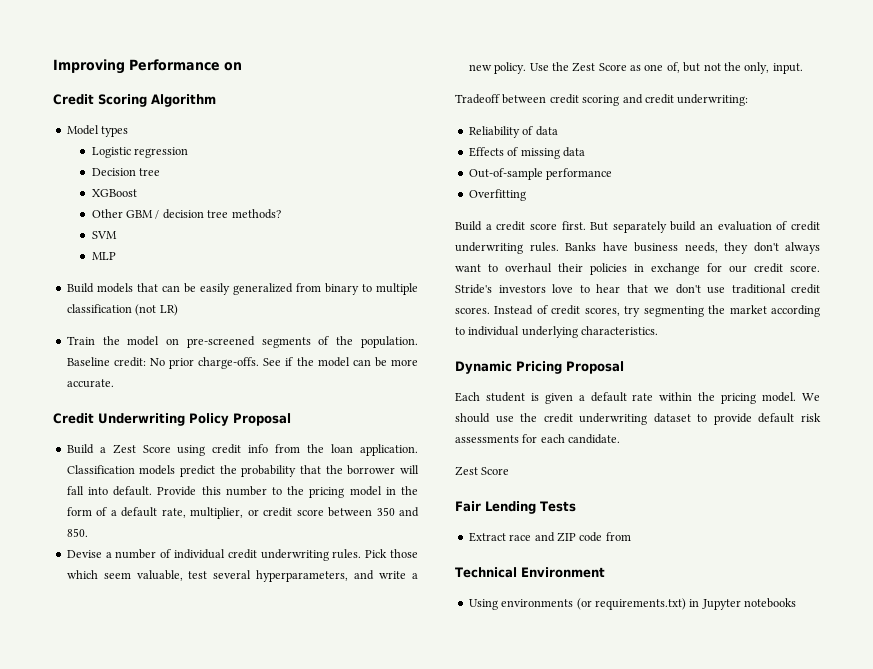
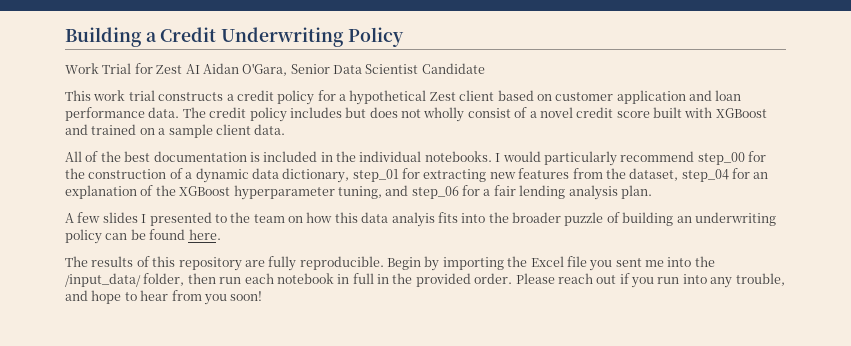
[53,59,242,74] [53,94,216,107] [66,125,129,137] [91,147,189,158] [91,168,161,176] [91,189,137,197] [91,209,281,219] [91,231,117,239] [91,252,116,260] [66,283,418,295] [66,304,178,316] [66,336,418,348] [66,357,419,369] [66,379,114,388] [53,413,291,426] [66,444,419,456] [66,465,419,477] [66,486,418,498] [66,507,420,519] [66,528,88,537] [66,549,418,561] [66,570,418,582] [468,62,803,74] [455,94,749,106] [468,126,558,138] [468,147,585,159] [468,168,613,180] [468,189,526,201] [455,221,820,233] [455,242,820,254] [455,263,820,275] [455,284,820,294] [455,305,820,317] [455,326,659,338] [455,361,624,374] [455,392,820,404] [455,413,821,425] [455,434,621,444] [455,466,510,476] [455,501,576,514] [468,532,631,542] [455,567,605,578] [468,598,796,610] Improving Performance on // Credit Scoring Algorithm // Model types // Logistic regression // Decision tree // XGBoost // Other GBM / decision tree methods? // SVM // MLP // Build models that can be easily generalized from binary to multiple classification (not LR) // Train the model on pre-screened segments of the population. Baseline credit: No prior charge-offs. See if the model can be more accurate. // Credit Underwriting Policy Proposal // Build a Zest Score using credit info from the loan application. Classification models predict the probability that the borrower will fall into default. Provide this number to the pricing model in the form of a default rate, multiplier, or credit score between 350 and 850. // Devise a number of individual credit underwriting rules. Pick those which seem valuable, test several hyperparameters, and write a new policy. Use the Zest Score as one of, but not the only, input. // Tradeoff between credit scoring and credit underwriting: // Reliability of data // Effects of missing data // Out-of-sample performance // Overfitting // Build a credit score first. But separately build an evaluation of credit underwriting rules. Banks have business needs, they don't always want to overhaul their policies in exchange for our credit score. Stride's investors love to hear that we don't use traditional credit scores. Instead of credit scores, try segmenting the market according to individual underlying characteristics. // Dynamic Pricing Proposal // Each student is given a default rate within the pricing model. We should use the credit underwriting dataset to provide default risk assessments for each candidate. // Zest Score // Fair Lending Tests // Extract race and ZIP code from // Technical Environment // Using environments (or requirements.txt) in Jupyter notebooks -> [65,27,404,47] [65,63,485,76] [65,90,742,105] [65,107,767,122] [65,124,286,138] [65,151,766,166] [65,168,769,183] [65,185,652,200] [65,212,776,227] [65,229,221,244] [65,256,715,271] [65,273,785,288] [65,290,263,305] Building a Credit Underwriting Policy // Work Trial for Zest AI Aidan O'Gara, Senior Data Scientist Candidate // This work trial constructs a credit policy for a hypothetical Zest client based on customer application and loan performance data. The credit policy includes but does not wholly consist of a novel credit score built with XGBoost and trained on a sample client data. // All of the best documentation is included in the individual notebooks. I would particularly recommend step_00 for the construction of a dynamic data dictionary, step_01 for extracting new features from the dataset, step_04 for an explanation of the XGBoost hyperparameter tuning, and step_06 for a fair lending analysis plan. // A few slides I presented to the team on how this data analyis fits into the broader puzzle of building an underwriting policy can be found here. // The results of this repository are fully reproducible. Begin by importing the Excel file you sent me into the /input_data/ folder, then run each notebook in full in the provided order. Please reach out if you run into any trouble, and hope to hear from you soon!

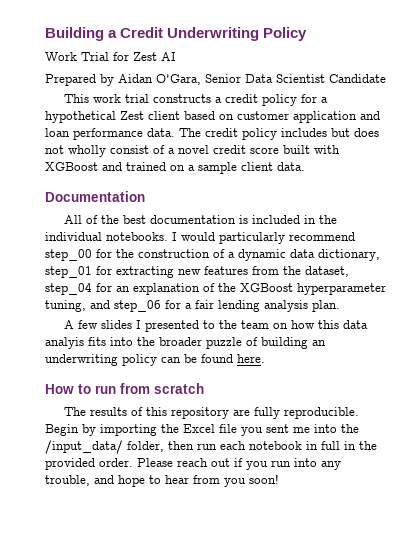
(200, 69) none -> [45,74,114,86] // Prepared by
(286, 129) none -> [45,191,145,202] // Documentation
(221, 234) none -> [45,383,204,394] // How to run from scratch

